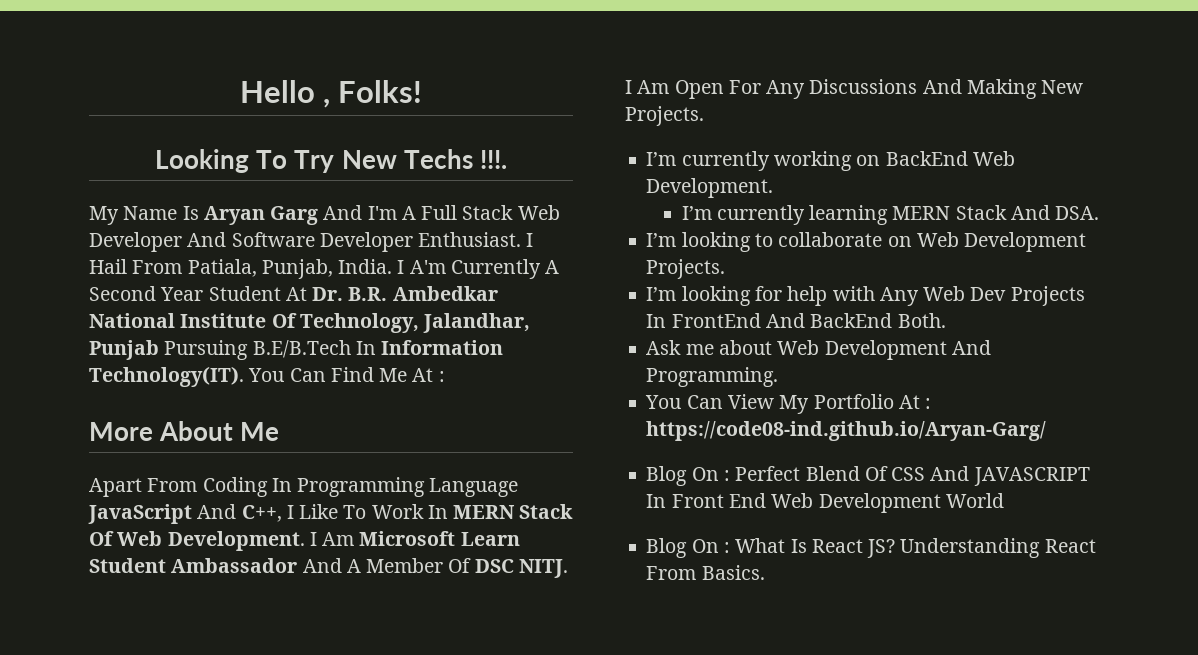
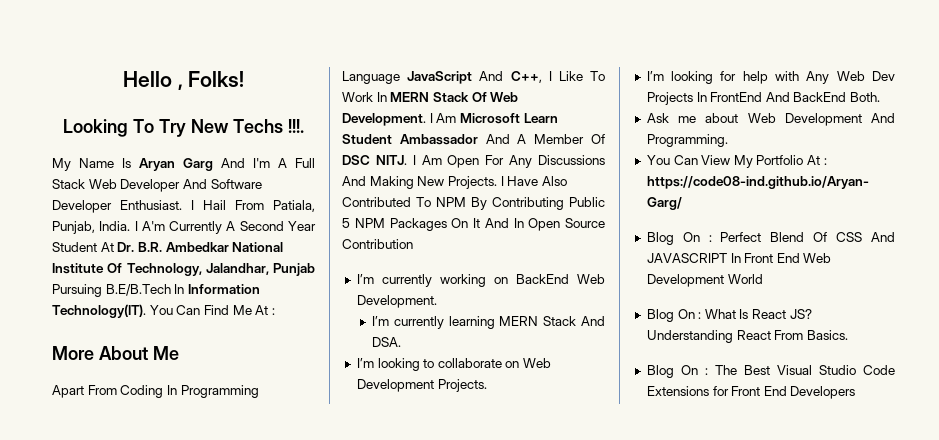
(704, 116) none -> [500,176,567,186] [342,197,605,210] [342,218,605,231] [342,239,413,249] I Have Also Contributed To NPM By Contributing Public 5 NPM Packages On It And In Open Source Contribution
(765, 572) none -> [646,365,895,378] [646,386,856,399] // Blog On : The Best Visual Studio Code Extensions for Front End Developers

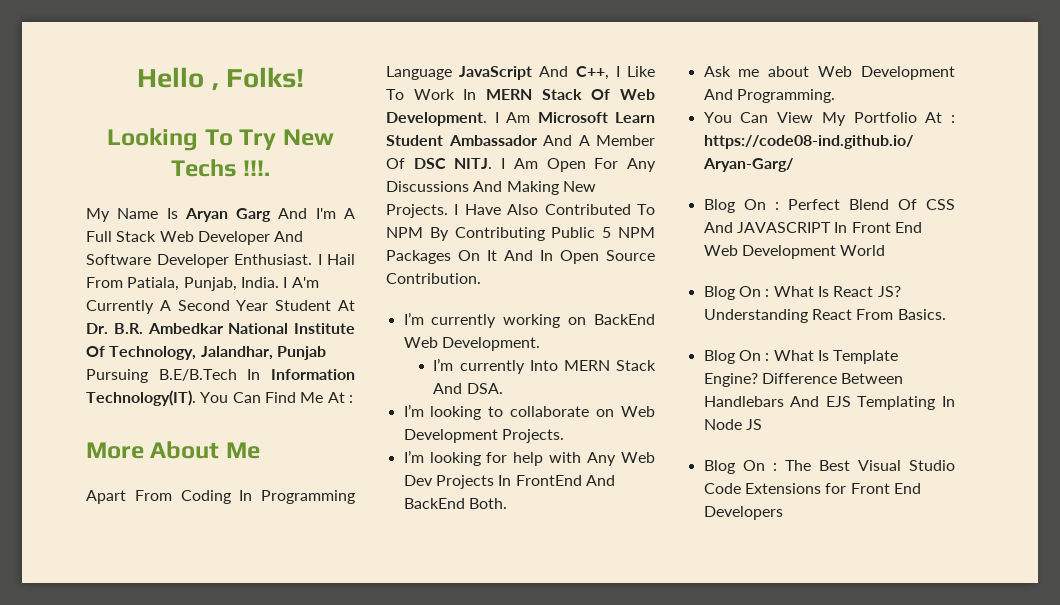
[342,239,413,249] Contribution -> [386,273,481,284] Contribution.
[448,316,495,329] learning -> [529,360,558,371] Into
(848, 335) none -> [703,350,899,364] [703,373,904,387] [703,396,955,410] [703,419,762,430] // Blog On : What Is Template Engine? Difference Between Handlebars And EJS Templating In Node JS

